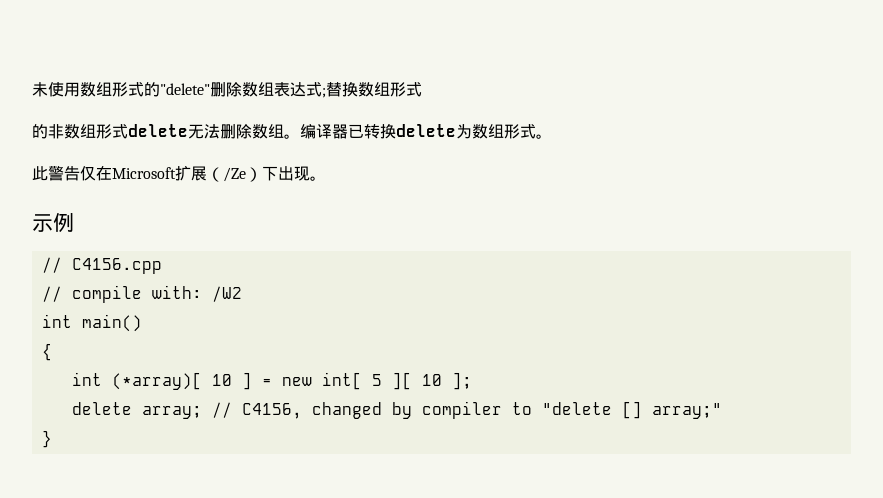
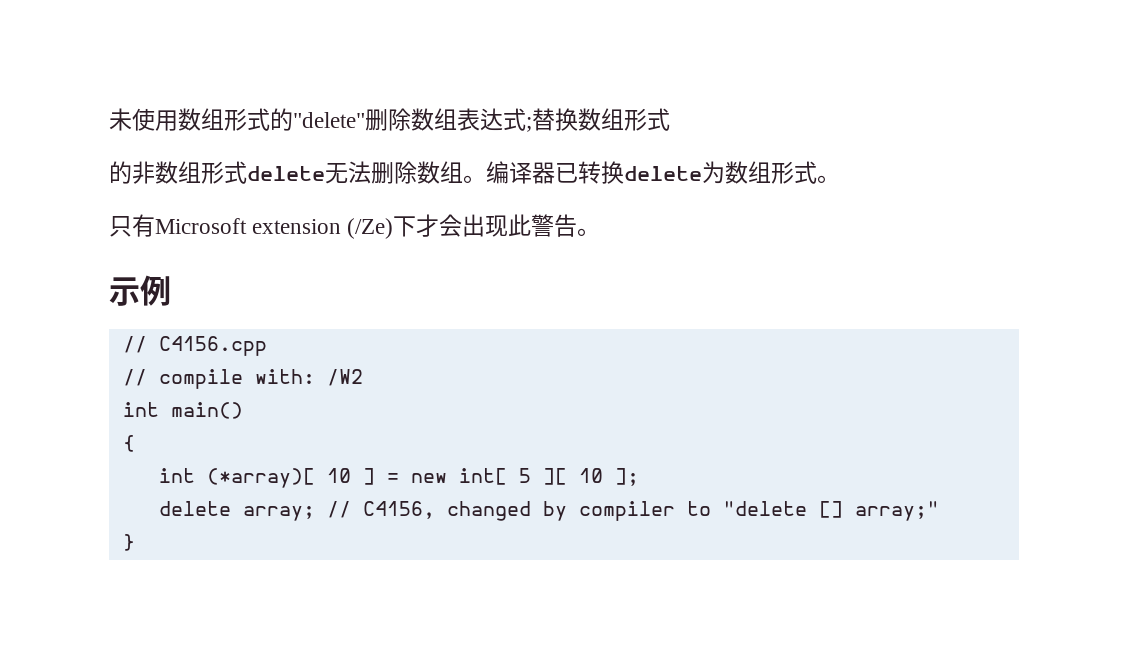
[32,166,310,182] 此警告仅在Microsoft扩展（/Ze）下出现 -> [109,214,578,239] 只有Microsoft extension (/Ze)下才会出现此警告

